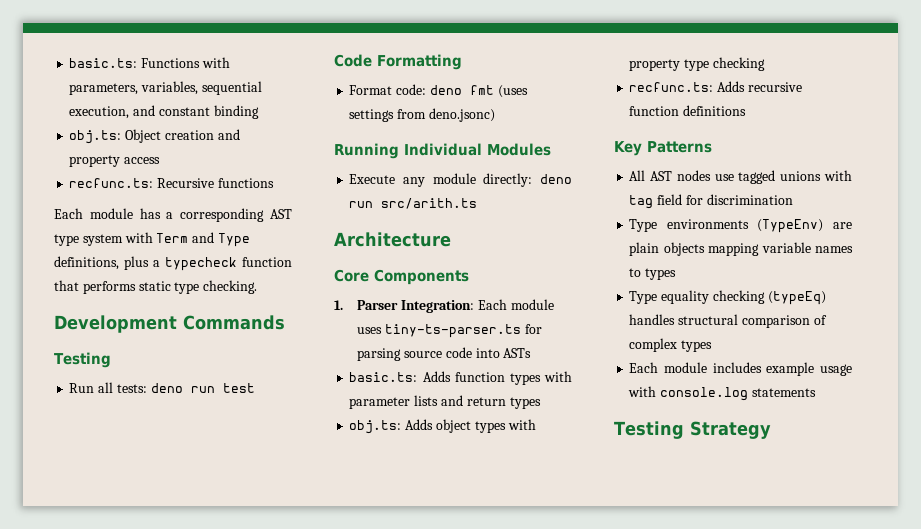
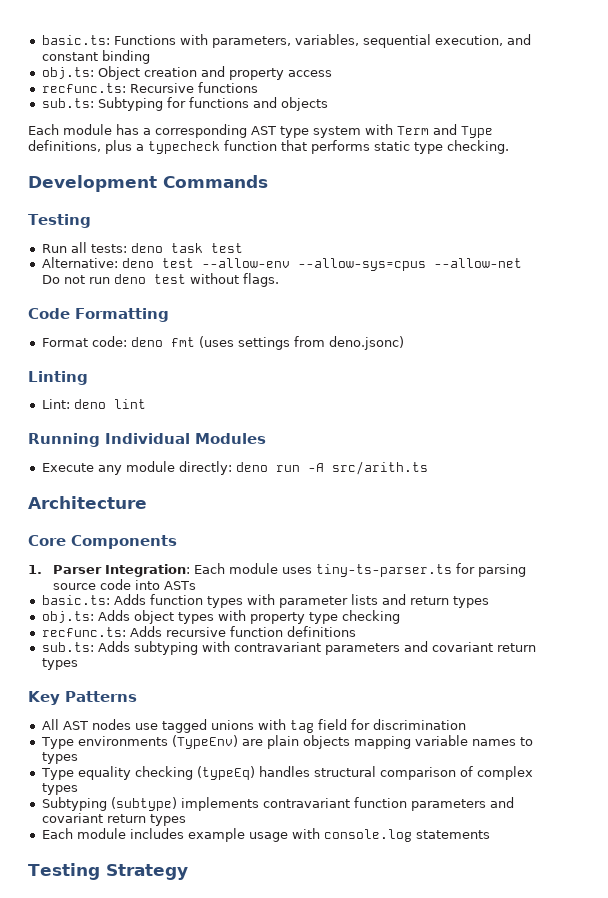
(274, 183) none -> [41,97,328,111] // sub.ts: Subtyping for functions and objects
[190,383,255,393] run test -> [170,243,243,253] [41,257,522,271] [41,273,279,287] task test // Alternative: deno test --allow-env --allow-sys=cpus --allow-net Do not run deno test without flags.
(495, 115) none -> [28,371,88,385] [41,399,146,409] // Linting // Lint: deno lint
(374, 204) none -> [307,463,324,472] -A
(747, 110) none -> [41,641,536,655] [41,658,78,670] // sub.ts: Adds subtyping with contravariant parameters and covariant return types
(713, 346) none -> [41,797,514,811] [41,813,186,826] // Subtyping (subtype) implements contravariant function parameters and covariant return types

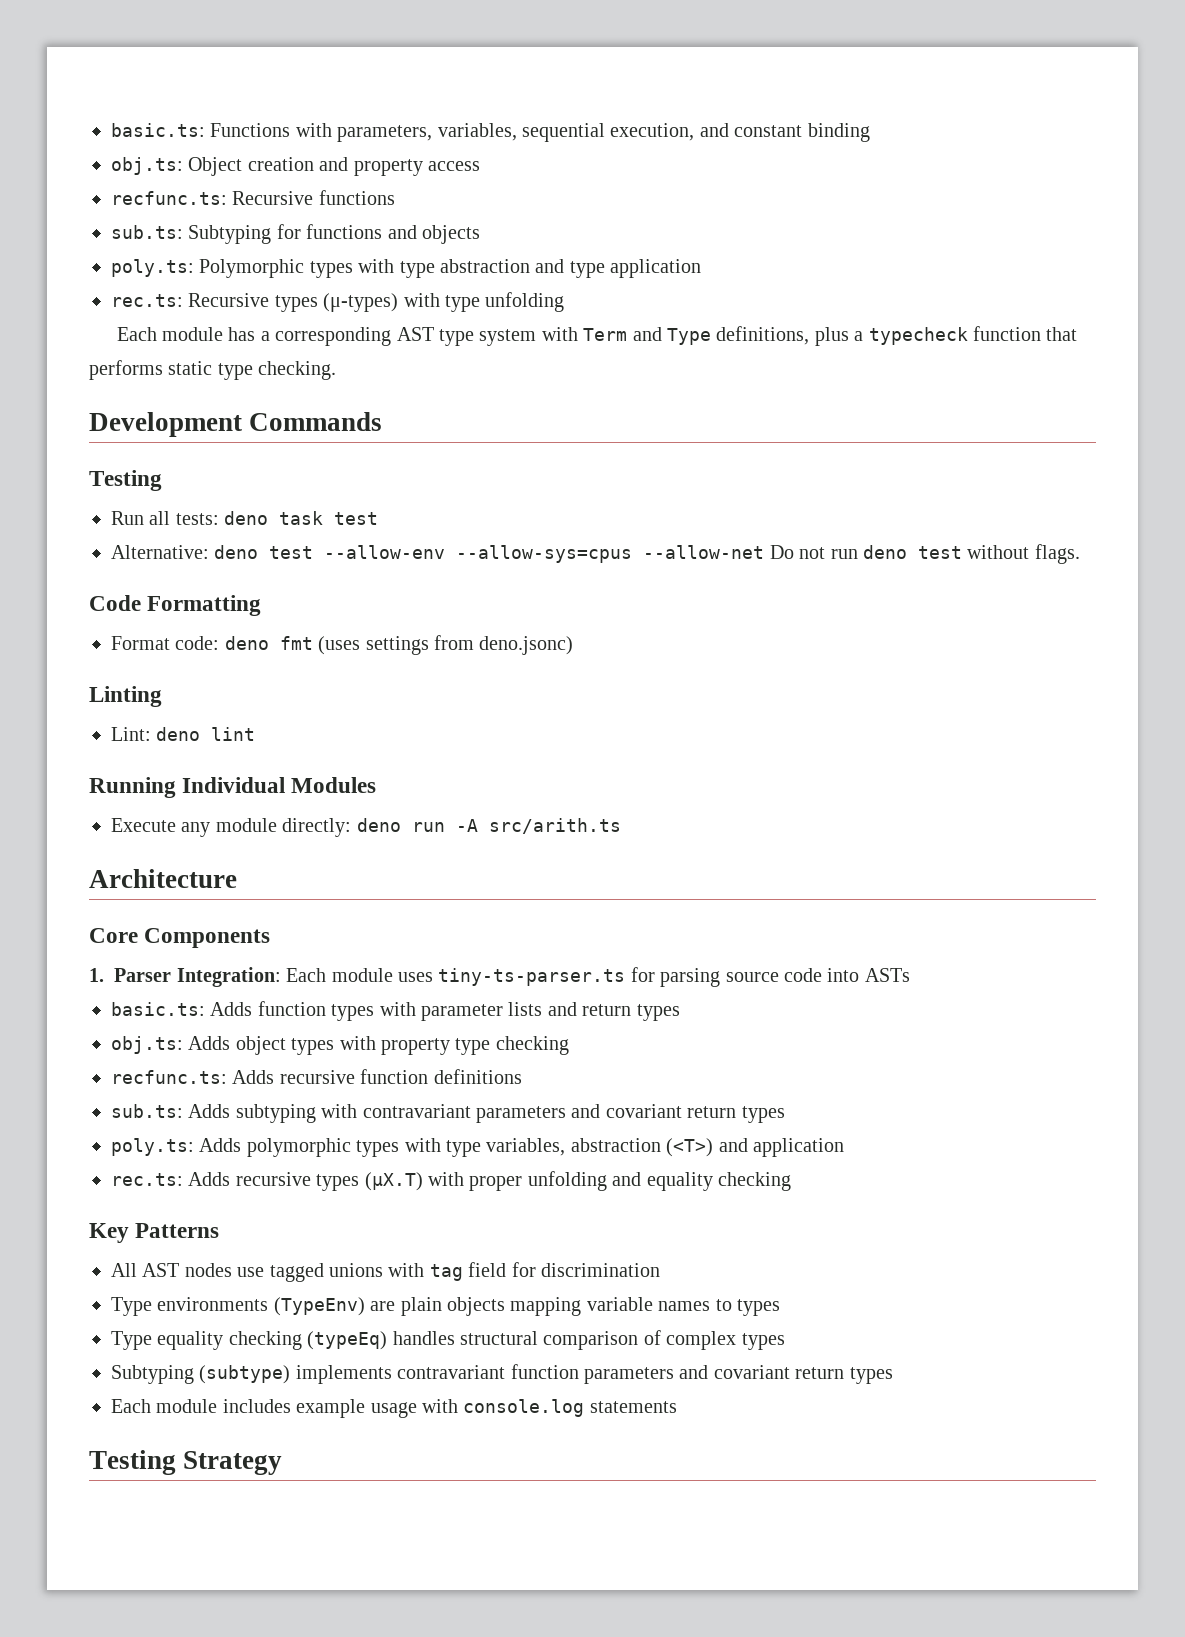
(328, 104) none -> [111,259,702,278] [111,292,565,312] // poly.ts: Polymorphic types with type abstraction and type application // rec.ts: Recursive types (μ-types) with type unfolding
(78, 664) none -> [111,1138,844,1157] [111,1171,791,1191] // poly.ts: Adds polymorphic types with type variables, abstraction (<T>) and application // rec.ts: Adds recursive types (μX.T) with proper unfolding and equality checking

